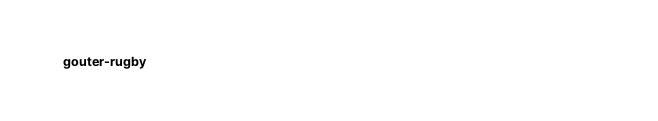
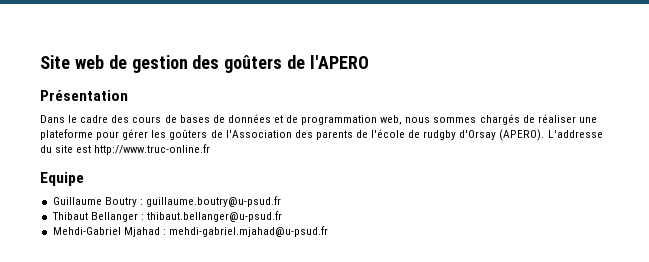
[63,56,147,69] gouter-rugby -> [40,55,370,73] [40,90,128,101] [40,114,597,125] [40,129,603,141] [40,144,211,155] [40,172,84,186] [52,196,281,207] [51,211,282,222] [52,226,328,237] Site web de gestion des goûters de l'APERO // Présentation // Dans le cadre des cours de bases de données et de programmation web, nous sommes chargés de réaliser une plateforme pour gérer les goûters de l'Association des parents de l'école de rudgby d'Orsay (APERO). L'addresse du site est http://www.truc-online.fr // Equipe // Guillaume Boutry : guillaume.boutry@u-psud.fr // Thibaut Bellanger : thibaut.bellanger@u-psud.fr // Mehdi-Gabriel Mjahad : mehdi-gabriel.mjahad@u-psud.fr

